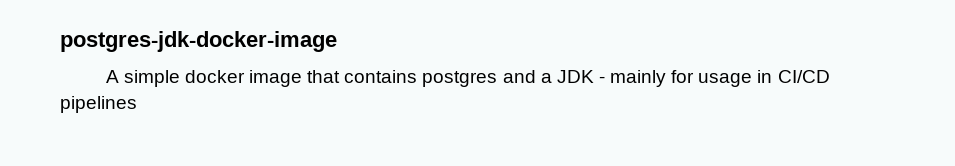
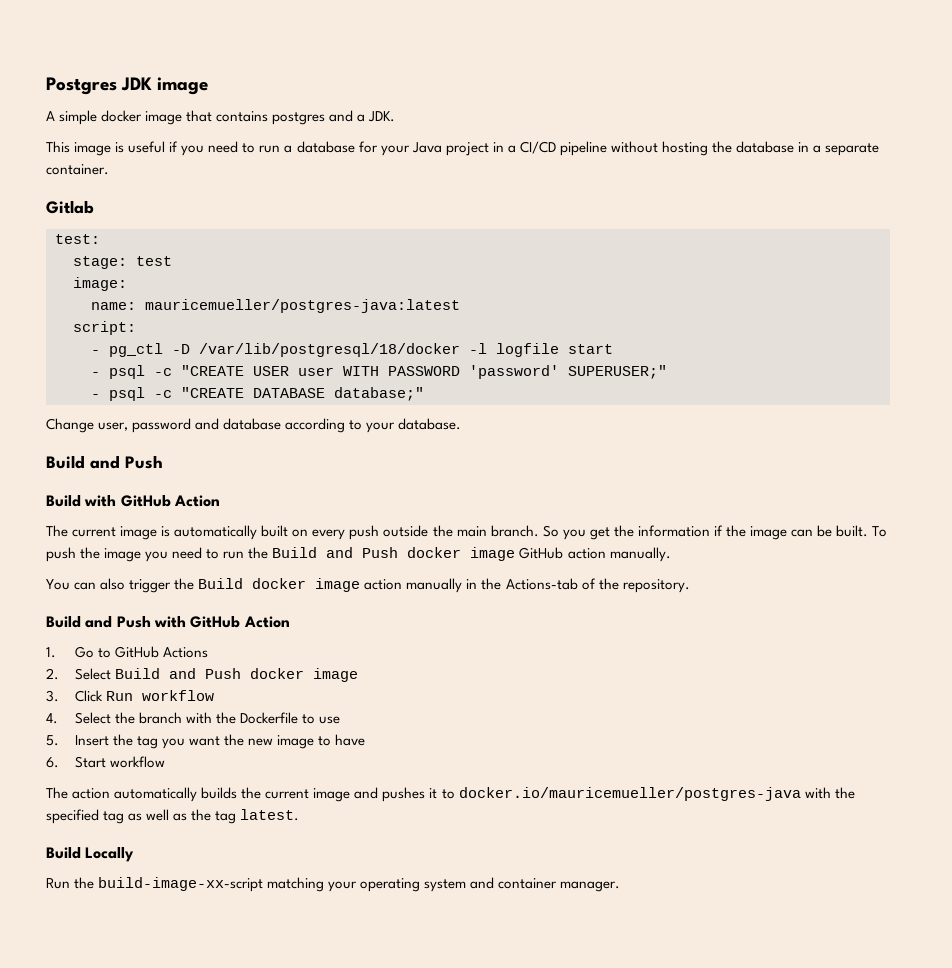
[60,31,337,52] postgres-jdk-docker-image -> [46,77,209,95] Postgres JDK image
[556,70,830,87] [60,96,137,113] JDK - mainly for usage in CI/CD pipelines -> [368,111,396,122] [46,141,880,156] [46,164,109,175] [46,200,94,214] [55,234,100,244] [73,256,172,269] [73,277,127,291] [91,299,460,313] [73,321,136,335] [91,343,613,357] [91,365,667,379] [91,387,424,401] [46,418,462,433] [46,455,163,469] [46,495,220,507] [46,525,888,540] [46,547,671,562] [46,578,690,593] [46,616,290,628] [46,646,208,658] [46,668,358,682] [46,690,214,702] [46,712,340,724] [46,734,366,749] [46,756,165,768] [46,787,855,802] [46,809,300,824] [46,847,135,862] [46,877,621,892] JDK. // This image is useful if you need to run a database for your Java project in a CI/CD pipeline without hosting the database in a separate container. // Gitlab // test: // stage: test // image: // name: mauricemueller/postgres-java:latest // script: // - pg_ctl -D /var/lib/postgresql/18/docker -l logfile start // - psql -c "CREATE USER user WITH PASSWORD 'password' SUPERUSER;" // - psql -c "CREATE DATABASE database;" // Change user, password and database according to your database. // Build and Push // Build with GitHub Action // The current image is automatically built on every push outside the main branch. So you get the information if the image can be built. To push the image you need to run the Build and Push docker image GitHub action manually. // You can also trigger the Build docker image action manually in the Actions-tab of the repository. // Build and Push with GitHub Action // 1. Go to GitHub Actions // 2. Select Build and Push docker image // 3. Click Run workflow // 4. Select the branch with the Dockerfile to use // 5. Insert the tag you want the new image to have // 6. Start workflow // The action automatically builds the current image and pushes it to docker.io/mauricemueller/postgres-java with the specified tag as well as the tag latest. // Build Locally // Run the build-image-xx-script matching your operating system and container manager.

